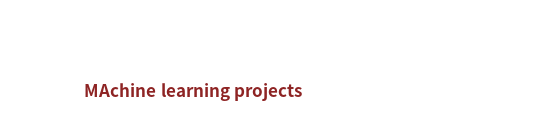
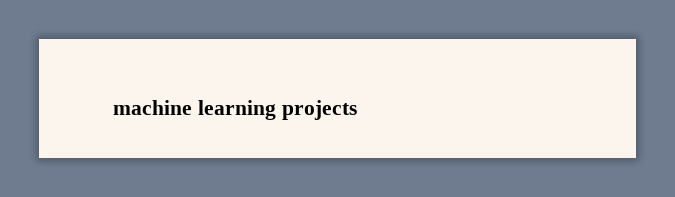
[84,83,156,97] MAchine -> [113,100,192,115] machine

